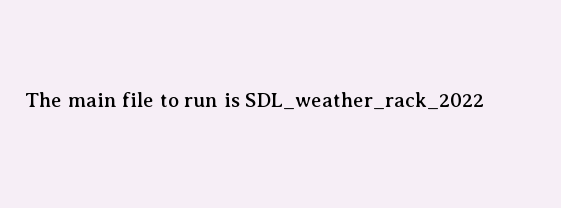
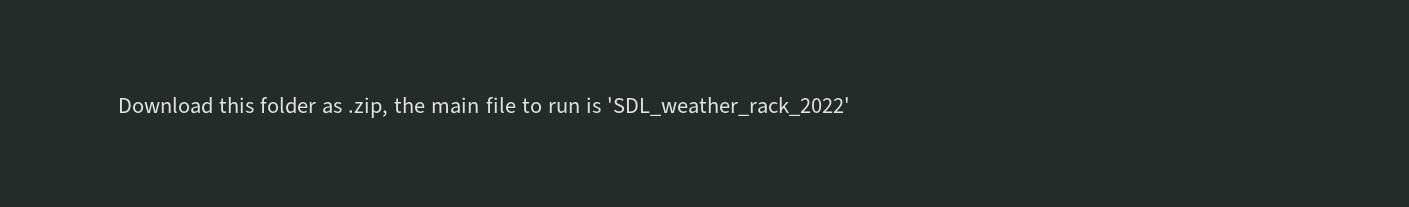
[25,92,62,107] The -> [118,97,426,118] Download this folder as .zip, the
[245,92,485,110] SDL_weather_rack_2022 -> [606,97,850,116] 'SDL_weather_rack_2022'

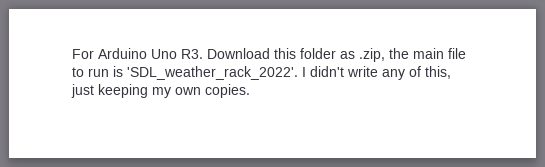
(118, 105) none -> [72,48,203,59] For Arduino Uno R3.
[606,97,850,116] 'SDL_weather_rack_2022' -> [127,66,451,80] [71,84,250,98] 'SDL_weather_rack_2022'. I didn't write any of this, just keeping my own copies.

